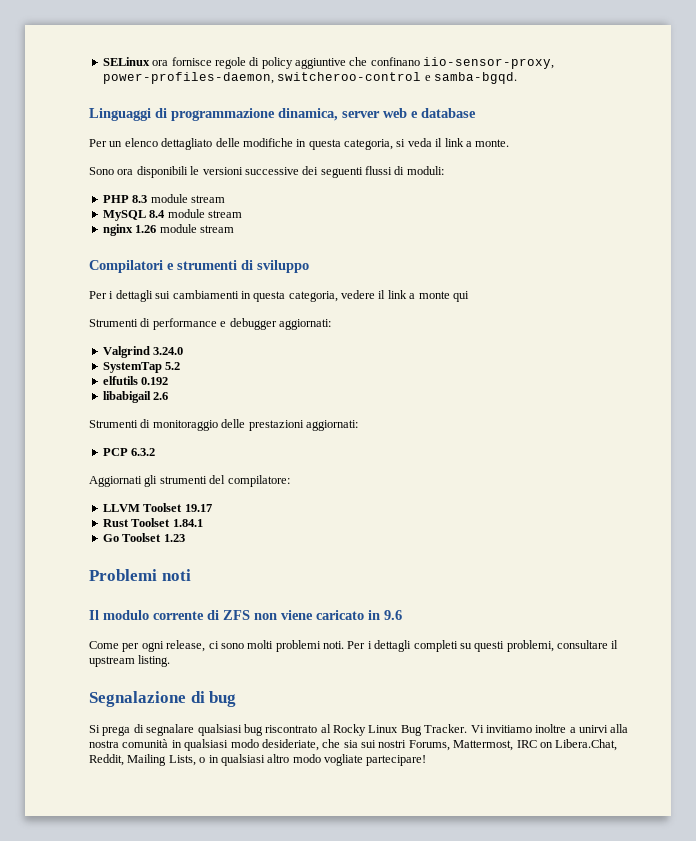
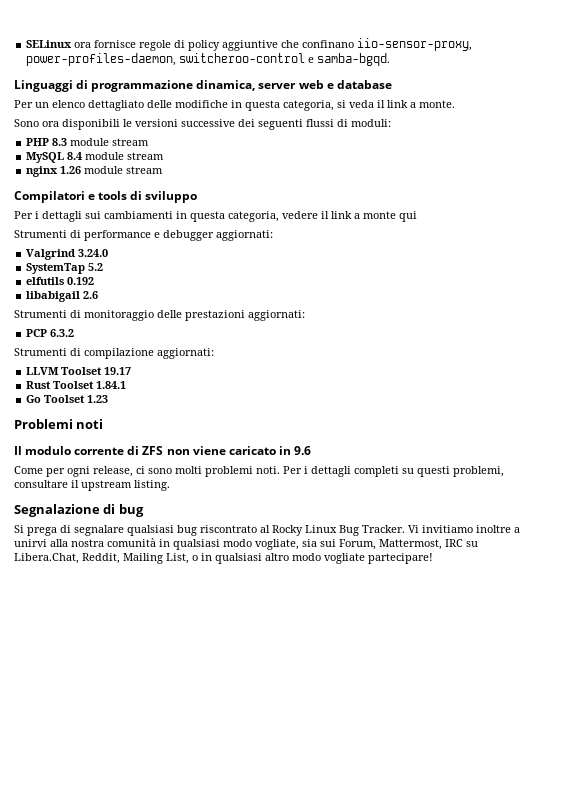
[177,260,237,270] strumenti -> [98,191,128,200] tools
[89,475,290,487] Aggiornati gli strumenti del compilatore: -> [14,348,214,359] Strumenti di compilazione aggiornati:
[261,739,450,751] desideriate, che sia sui nostri Forums, -> [255,539,376,550] vogliate, sia sui Forum,
[539,742,553,748] on -> [466,541,478,547] su
[168,755,196,766] Lists, -> [166,553,189,564] List,

